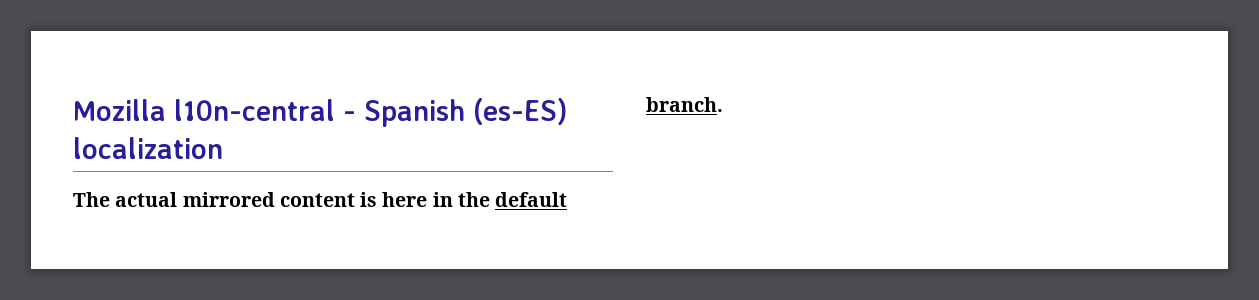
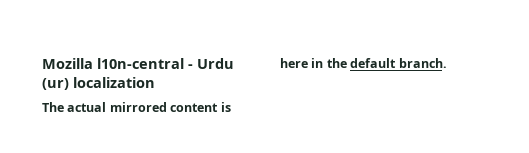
[364,98,567,127] Spanish (es-ES) -> [197,58,234,69] [42,78,69,90] Urdu (ur)

